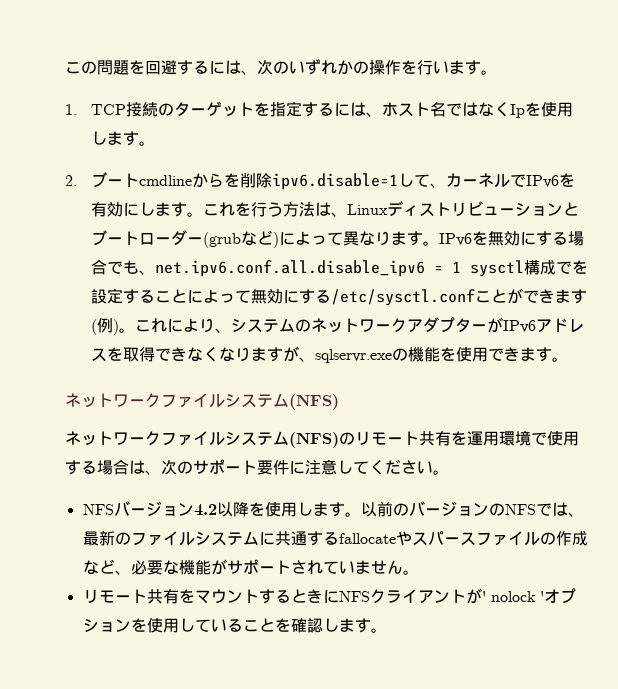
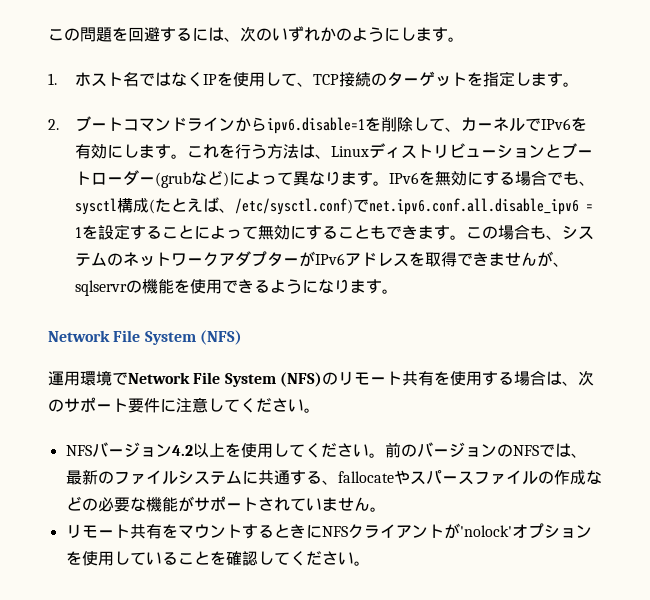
[369,60,449,75] 操作を行い -> [352,27,416,42] ようにし
(77, 109) none -> [74,72,313,87] ホスト名ではなくIPを使用して、
[301,102,573,118] するには、ホスト名ではなくIpを使用 -> (515, 79) none
[138,173,398,190] cmdlineからを削除ipv6.disable=1 -> [122,117,413,134] コマンドラインからipv6.disable=1を削除
(155, 272) none -> [74,197,369,215] sysctl構成(たとえば、/etc/sysctl.conf)で
[469,260,572,277] sysctl構成で -> (82, 232) none
[330,288,587,306] [90,318,215,335] /etc/sysctl.confことができます(例)。これにより -> [337,224,546,240] こともできます。この場合も
[186,346,392,363] なくなりますが、sqlservr.exe -> [488,251,569,267] [74,280,127,296] ませんが、sqlservr
[519,347,568,362] [65,393,339,410] [65,431,289,446] ます。 // ネットワークファイルシステム(NFS) // ネットワークファイルシステム -> [253,279,398,294] [48,330,242,345] [48,370,276,387] るようになります。 // Network File System (NFS) // 運用環境でNetwork File System
[467,430,547,446] 運用環境で -> (450, 378) none
[232,502,377,517] 降を使用します。以 -> [208,443,385,458] 上を使用してください。
(339, 538) none -> [321,480,338,485] 、
[114,570,131,575] 、 -> [81,498,98,511] の
[481,591,544,602] ' nolock ' -> [459,525,512,537] 'nolock'
[338,618,371,633] ます -> [273,551,354,566] てください

